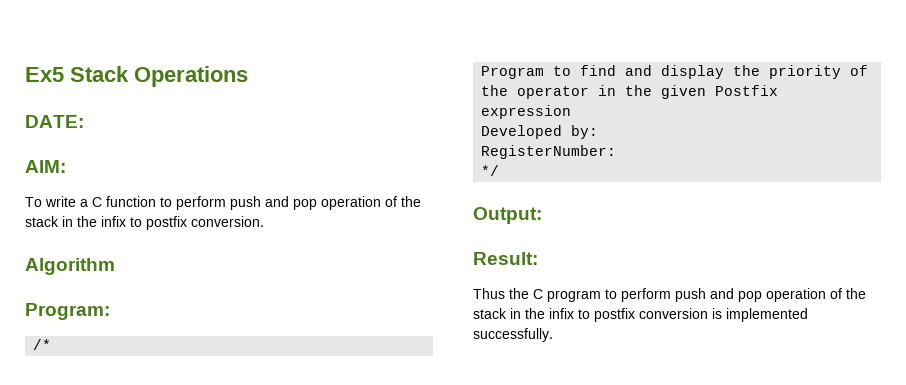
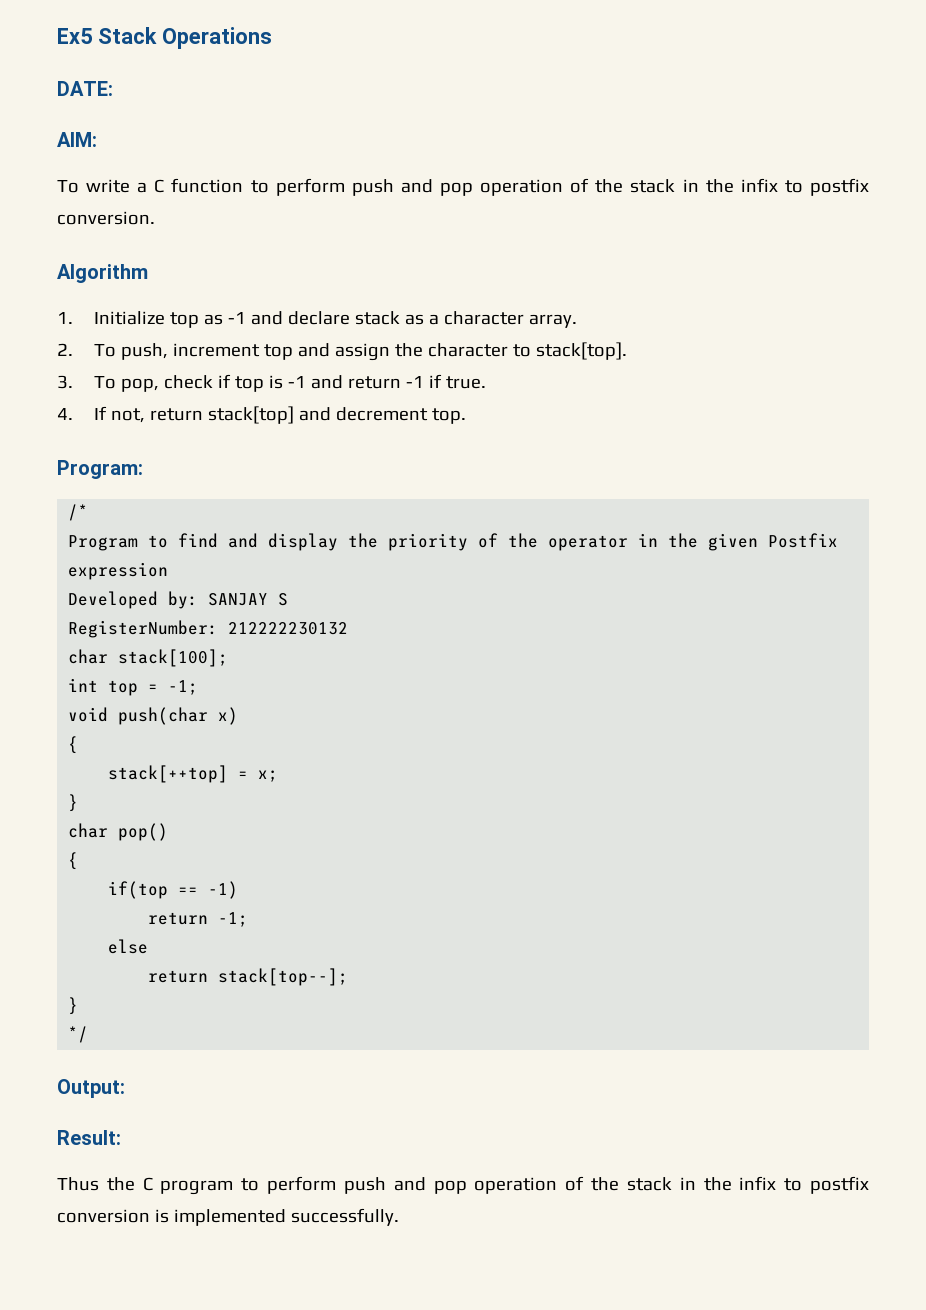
(115, 266) none -> [57,311,577,328] [57,342,627,361] [57,374,486,392] [57,406,466,424] // 1. Initialize top as -1 and declare stack as a character array. // 2. To push, increment top and assign the character to stack[top]. // 3. To pop, check if top is -1 and return -1 if true. // 4. If not, return stack[top] and decrement top.
(599, 132) none -> [208,593,289,606] SANJAY S
(617, 152) none -> [228,622,349,635] [68,649,229,667] [68,678,199,696] [68,707,239,725] [68,736,79,754] [108,765,279,783] [68,794,79,812] [68,823,169,841] [68,852,79,870] [108,881,239,899] [148,912,249,927] [108,939,149,954] [148,968,349,986] [68,997,79,1015] 212222230132 // char stack[100]; // int top = -1; // void push(char x) // { // stack[++top] = x; // } // char pop() // { // if(top == -1) // return -1; // else // return stack[top--]; // }

